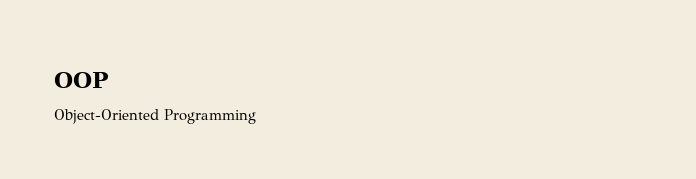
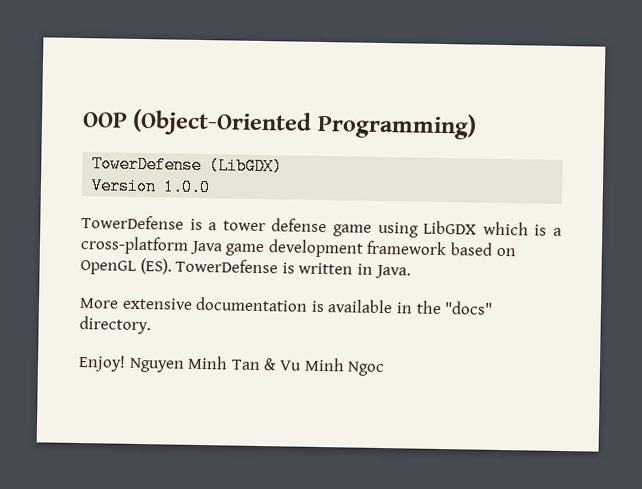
[54,109,256,124] // Object-Oriented Programming -> [132,108,477,140] [92,155,284,176] [91,177,212,197] [81,215,563,238] [80,236,516,258] [80,257,411,279] [79,296,494,315] [79,316,151,335] [78,355,386,377] (Object-Oriented Programming) // TowerDefense (LibGDX) // Version 1.0.0 // TowerDefense is a tower defense game using LibGDX which is a cross-platform Java game development framework based on OpenGL (ES). TowerDefense is written in Java. // More extensive documentation is available in the "docs" directory. // Enjoy! Nguyen Minh Tan & Vu Minh Ngoc

